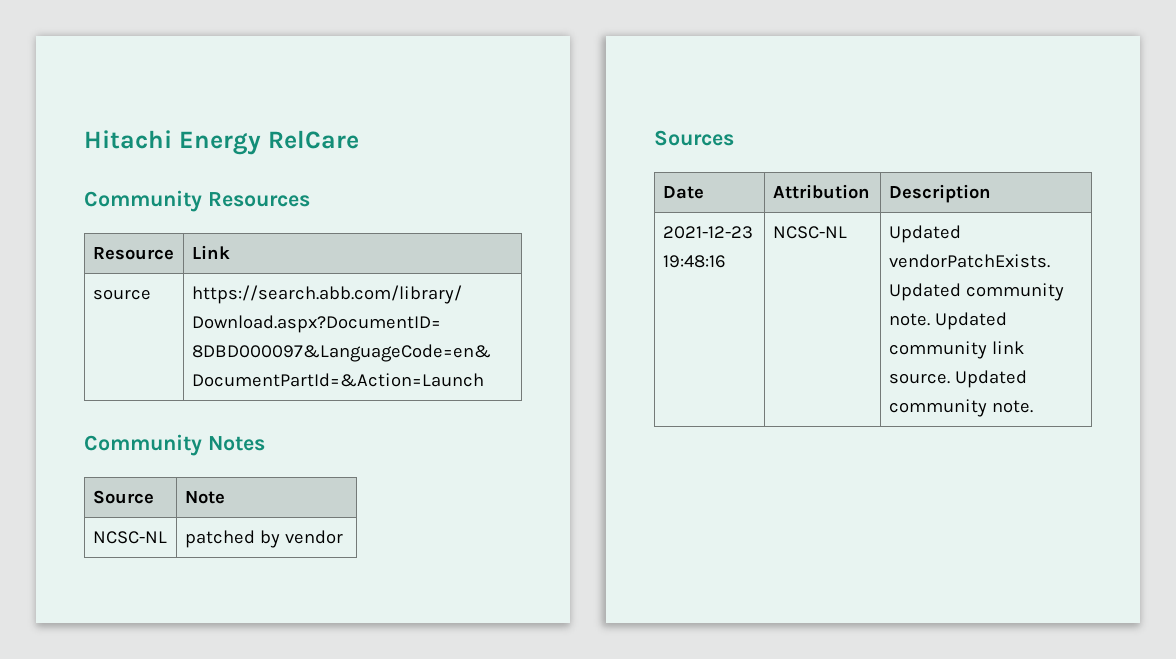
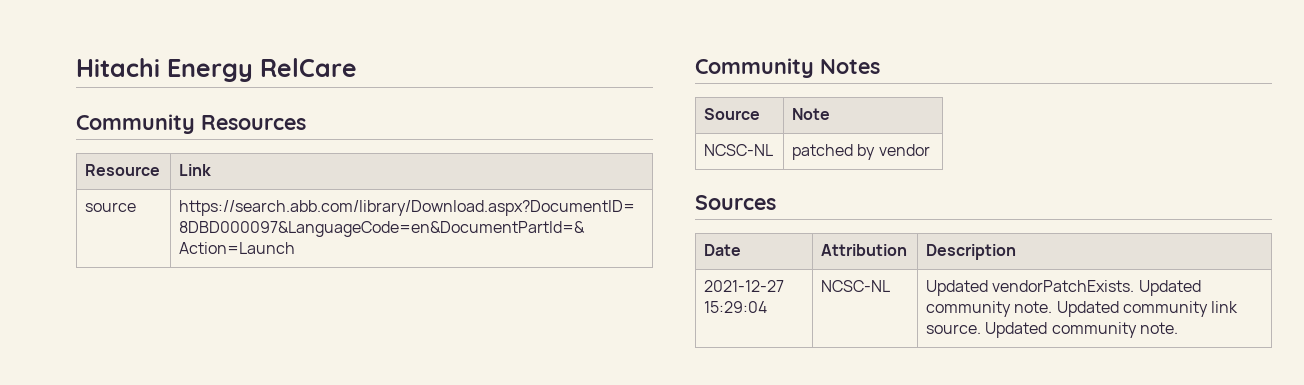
[662,226,753,239] [662,255,726,268] 2021-12-23 19:48:16 -> [704,280,785,292] [704,301,768,313] 2021-12-27 15:29:04

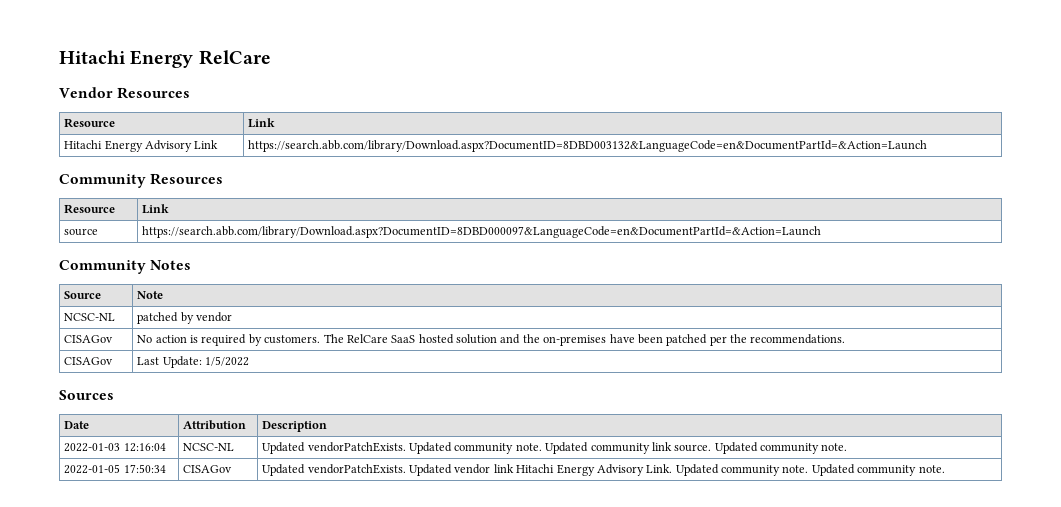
(357, 67) none -> [59,87,191,99] [64,118,116,128] [248,118,276,128] [64,140,219,152] [248,140,928,152] // Vendor Resources // Resource | Link // Hitachi Energy Advisory Link | https://search.abb.com/library/Download.aspx?DocumentID=8DBD003132&LanguageCode=en&DocumentPartId=&Action=Launch
(930, 150) none -> [64,335,114,343] [137,334,846,346] [64,357,114,365] [137,356,250,368] // CISAGov | No action is required by customers. The RelCare SaaS hosted solution and the on-premises have been patched per the recommendations. // CISAGov | Last Update: 1/5/2022
[704,280,785,292] [704,301,768,313] 2021-12-27 15:29:04 -> [64,443,166,452] 2022-01-03 12:16:04
(1178, 328) none -> [64,464,166,474] [183,465,233,473] [262,464,945,476] // 2022-01-05 17:50:34 | CISAGov | Updated vendorPatchExists. Updated vendor link Hitachi Energy Advisory Link. Updated community note. Updated community note.

